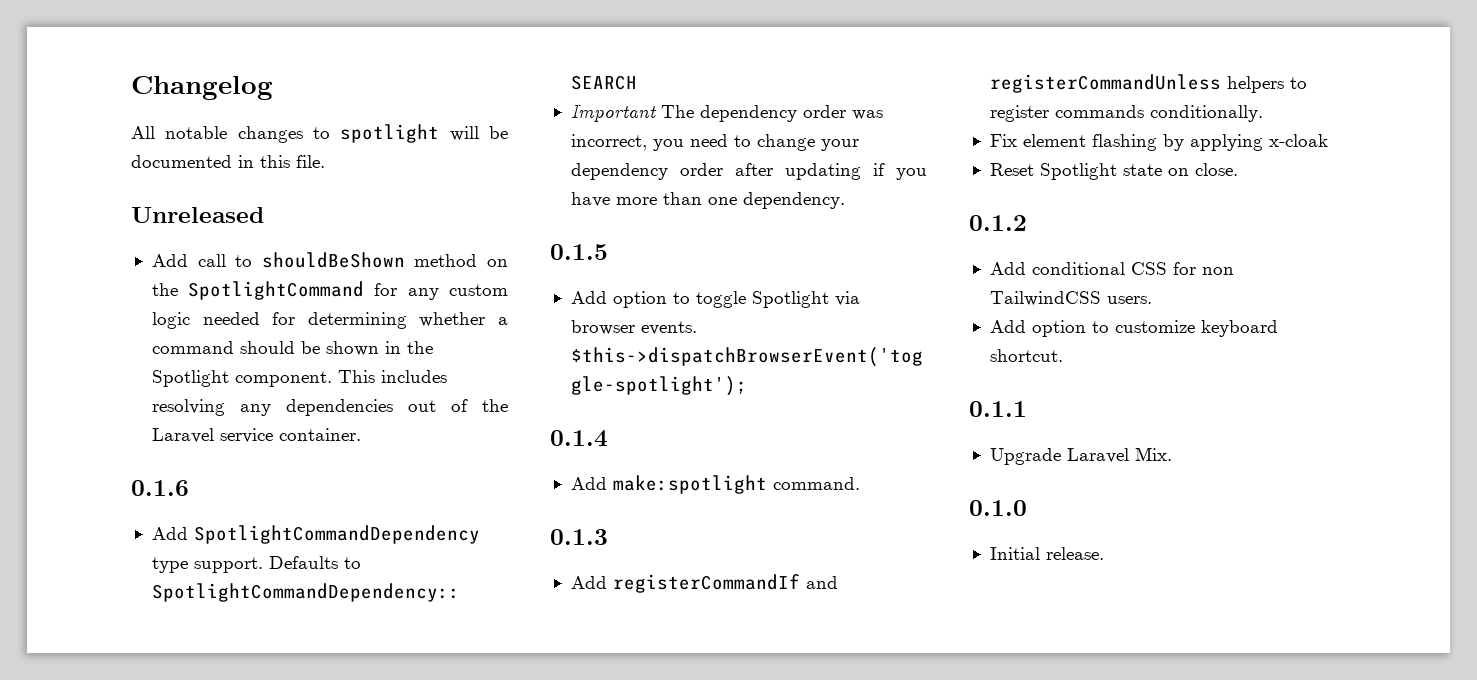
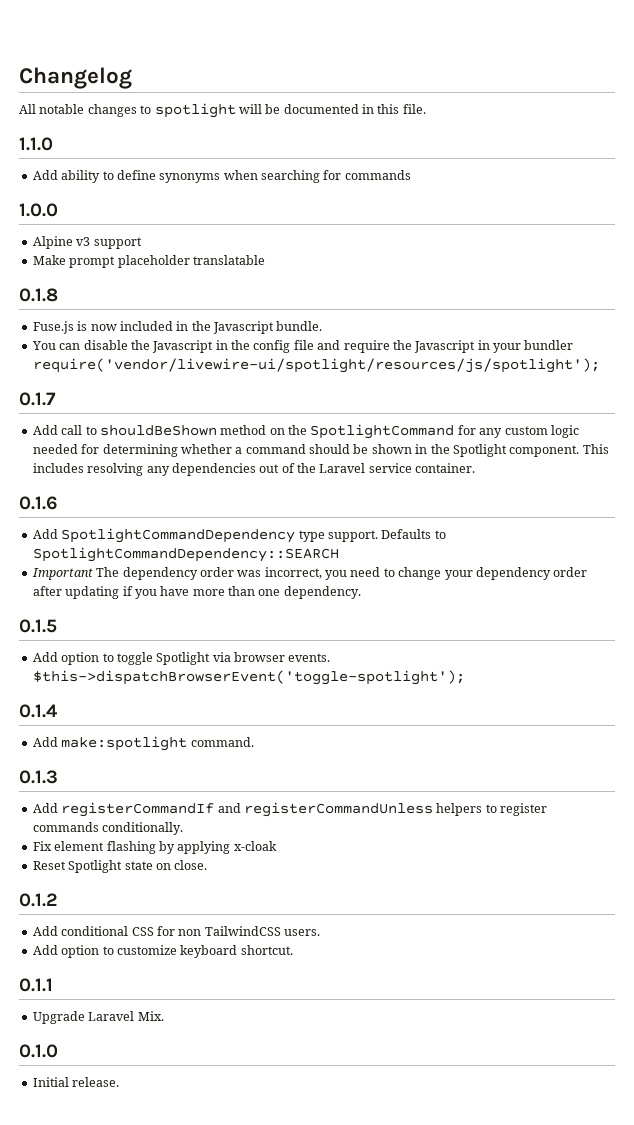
[131,207,264,223] Unreleased -> [19,137,53,151] [32,170,411,183] [19,203,58,217] [32,236,142,249] [32,255,265,268] [19,288,58,302] [32,321,323,334] [31,340,574,353] [32,358,600,373] [19,392,56,406] 1.1.0 // Add ability to define synonyms when searching for commands // 1.0.0 // Alpine v3 support // Make prompt placeholder translatable // 0.1.8 // Fuse.js is now included in the Javascript bundle. // You can disable the Javascript in the config file and require the Javascript in your bundler require('vendor/livewire-ui/spotlight/resources/js/spotlight'); // 0.1.7

